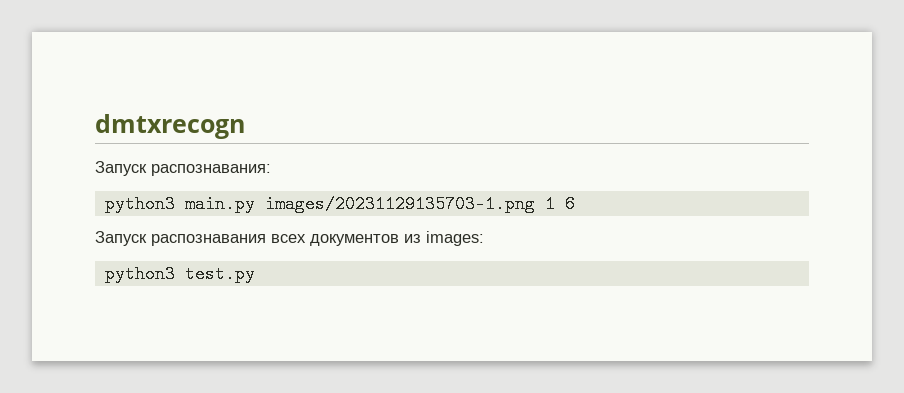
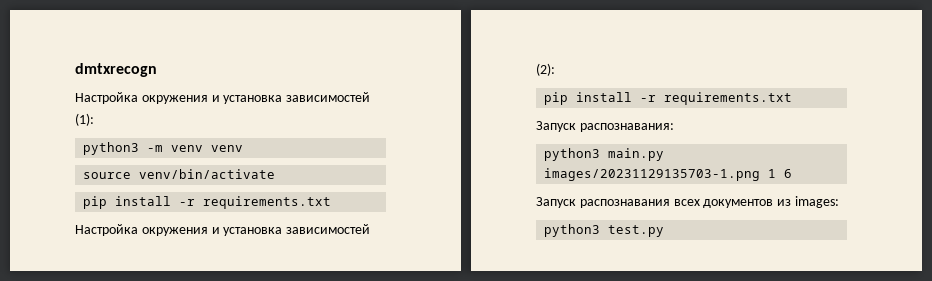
(245, 126) none -> [75,92,371,104] [75,113,94,126] [83,142,244,155] [83,169,276,179] [83,196,332,209] [75,224,371,236] [536,63,555,76] [544,92,793,105] // Настройка окружения и установка зависимостей (1): // python3 -m venv venv // source venv/bin/activate // pip install -r requirements.txt // Настройка окружения и установка зависимостей (2): // pip install -r requirements.txt

